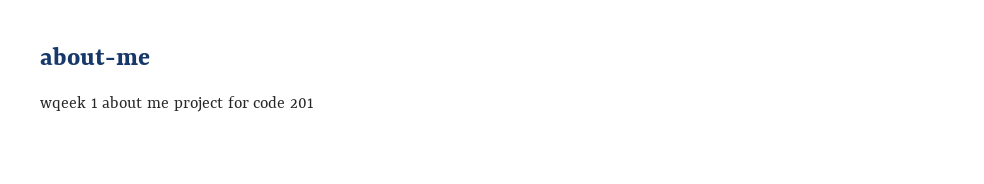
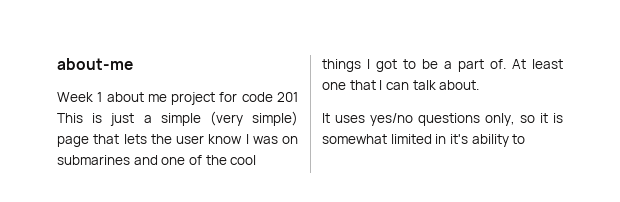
[40,96,86,111] wqeek -> [57,92,93,102] Week
(315, 103) none -> [57,111,298,126] [57,134,298,147] [57,155,257,165] [322,59,563,72] [322,80,480,90] [322,113,563,126] [322,134,526,147] This is just a simple (very simple) page that lets the user know I was on submarines and one of the cool things I got to be a part of. At least one that I can talk about. // It uses yes/no questions only, so it is somewhat limited in it's ability to

